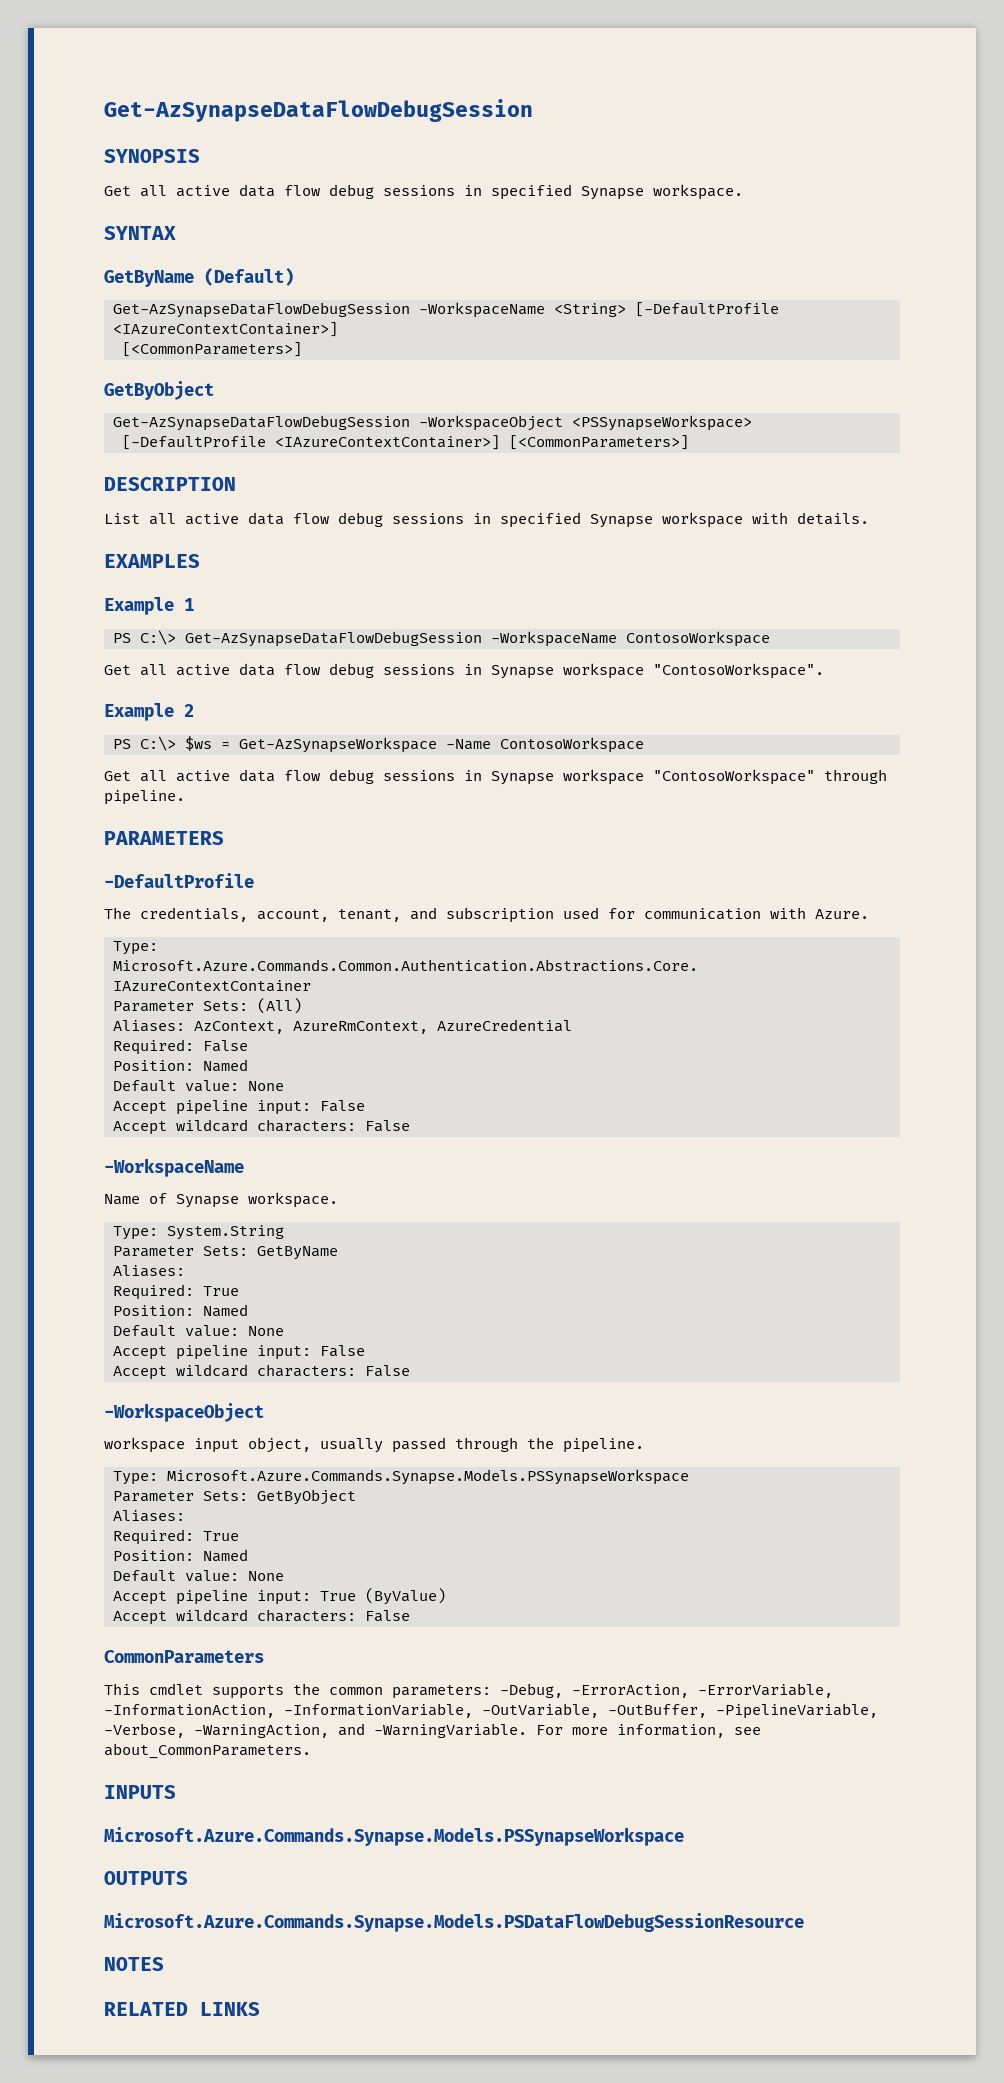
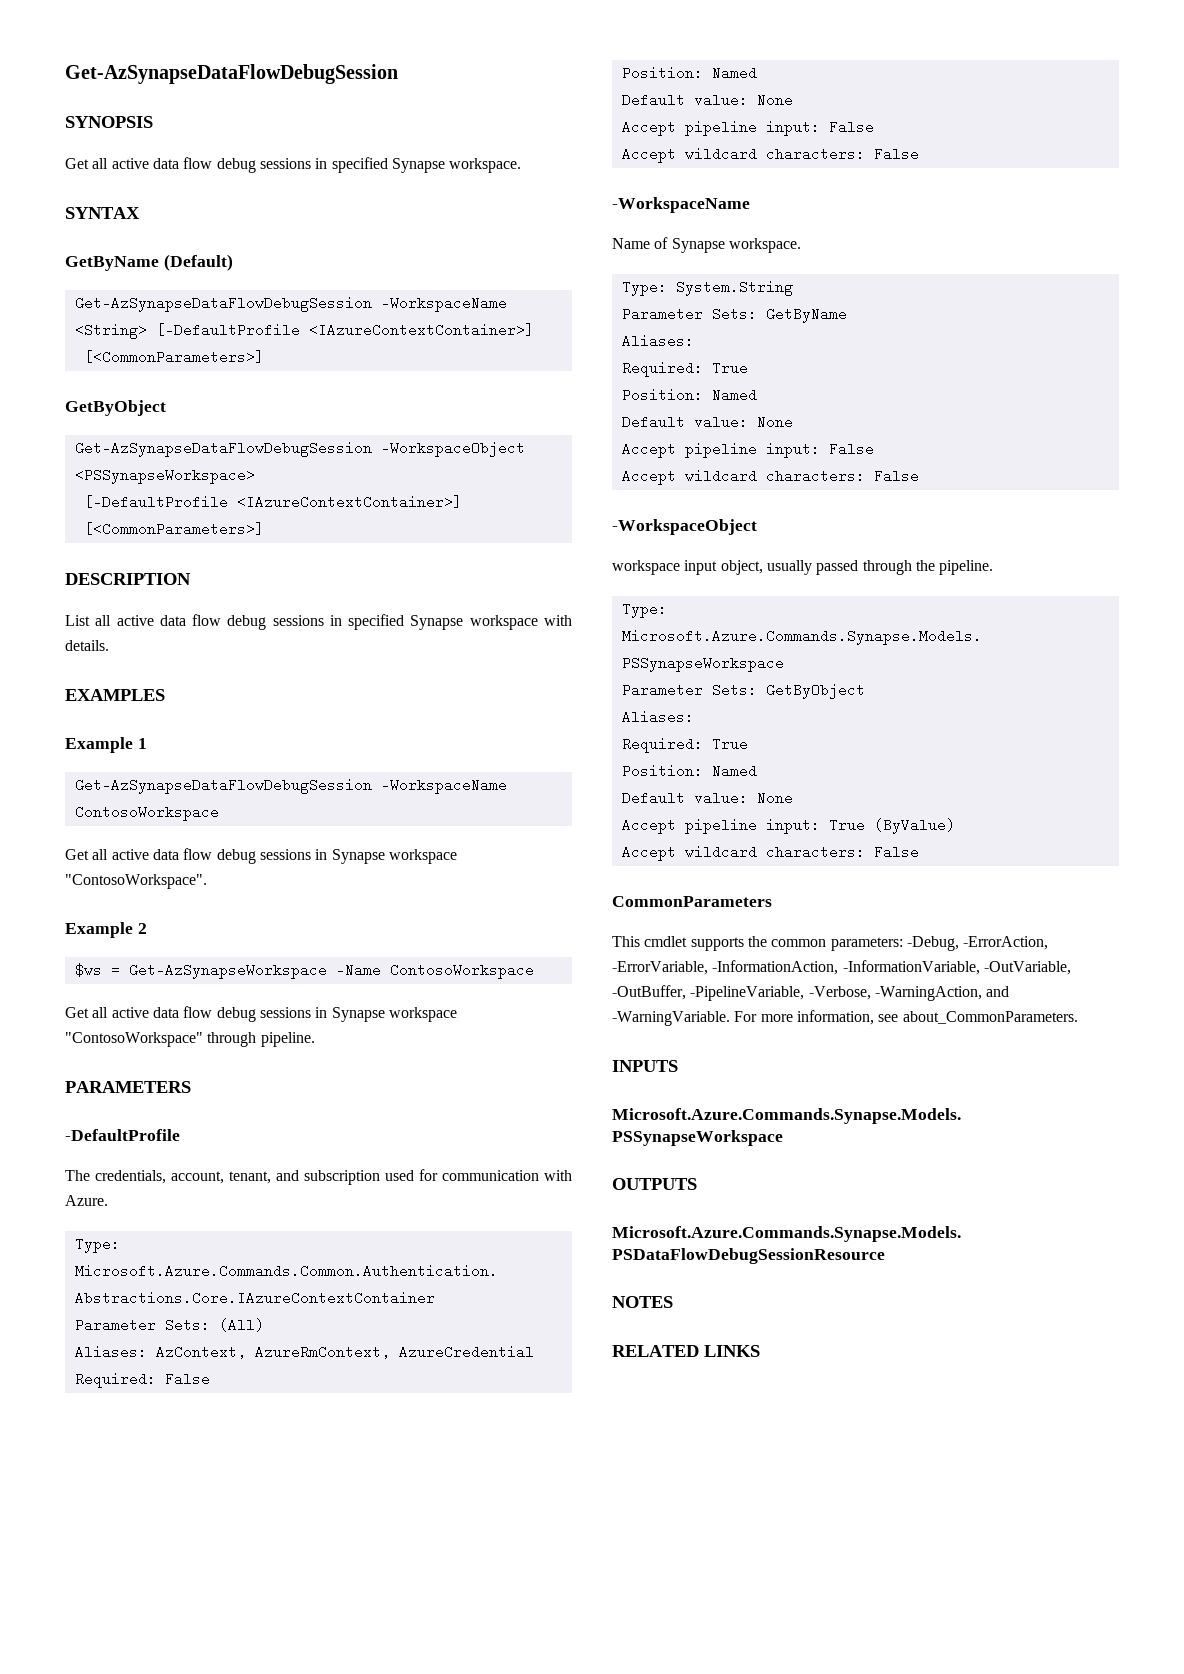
[113,630,176,645] PS C:\> -> (147, 743) none
[113,736,176,751] PS C:\> -> (147, 928) none

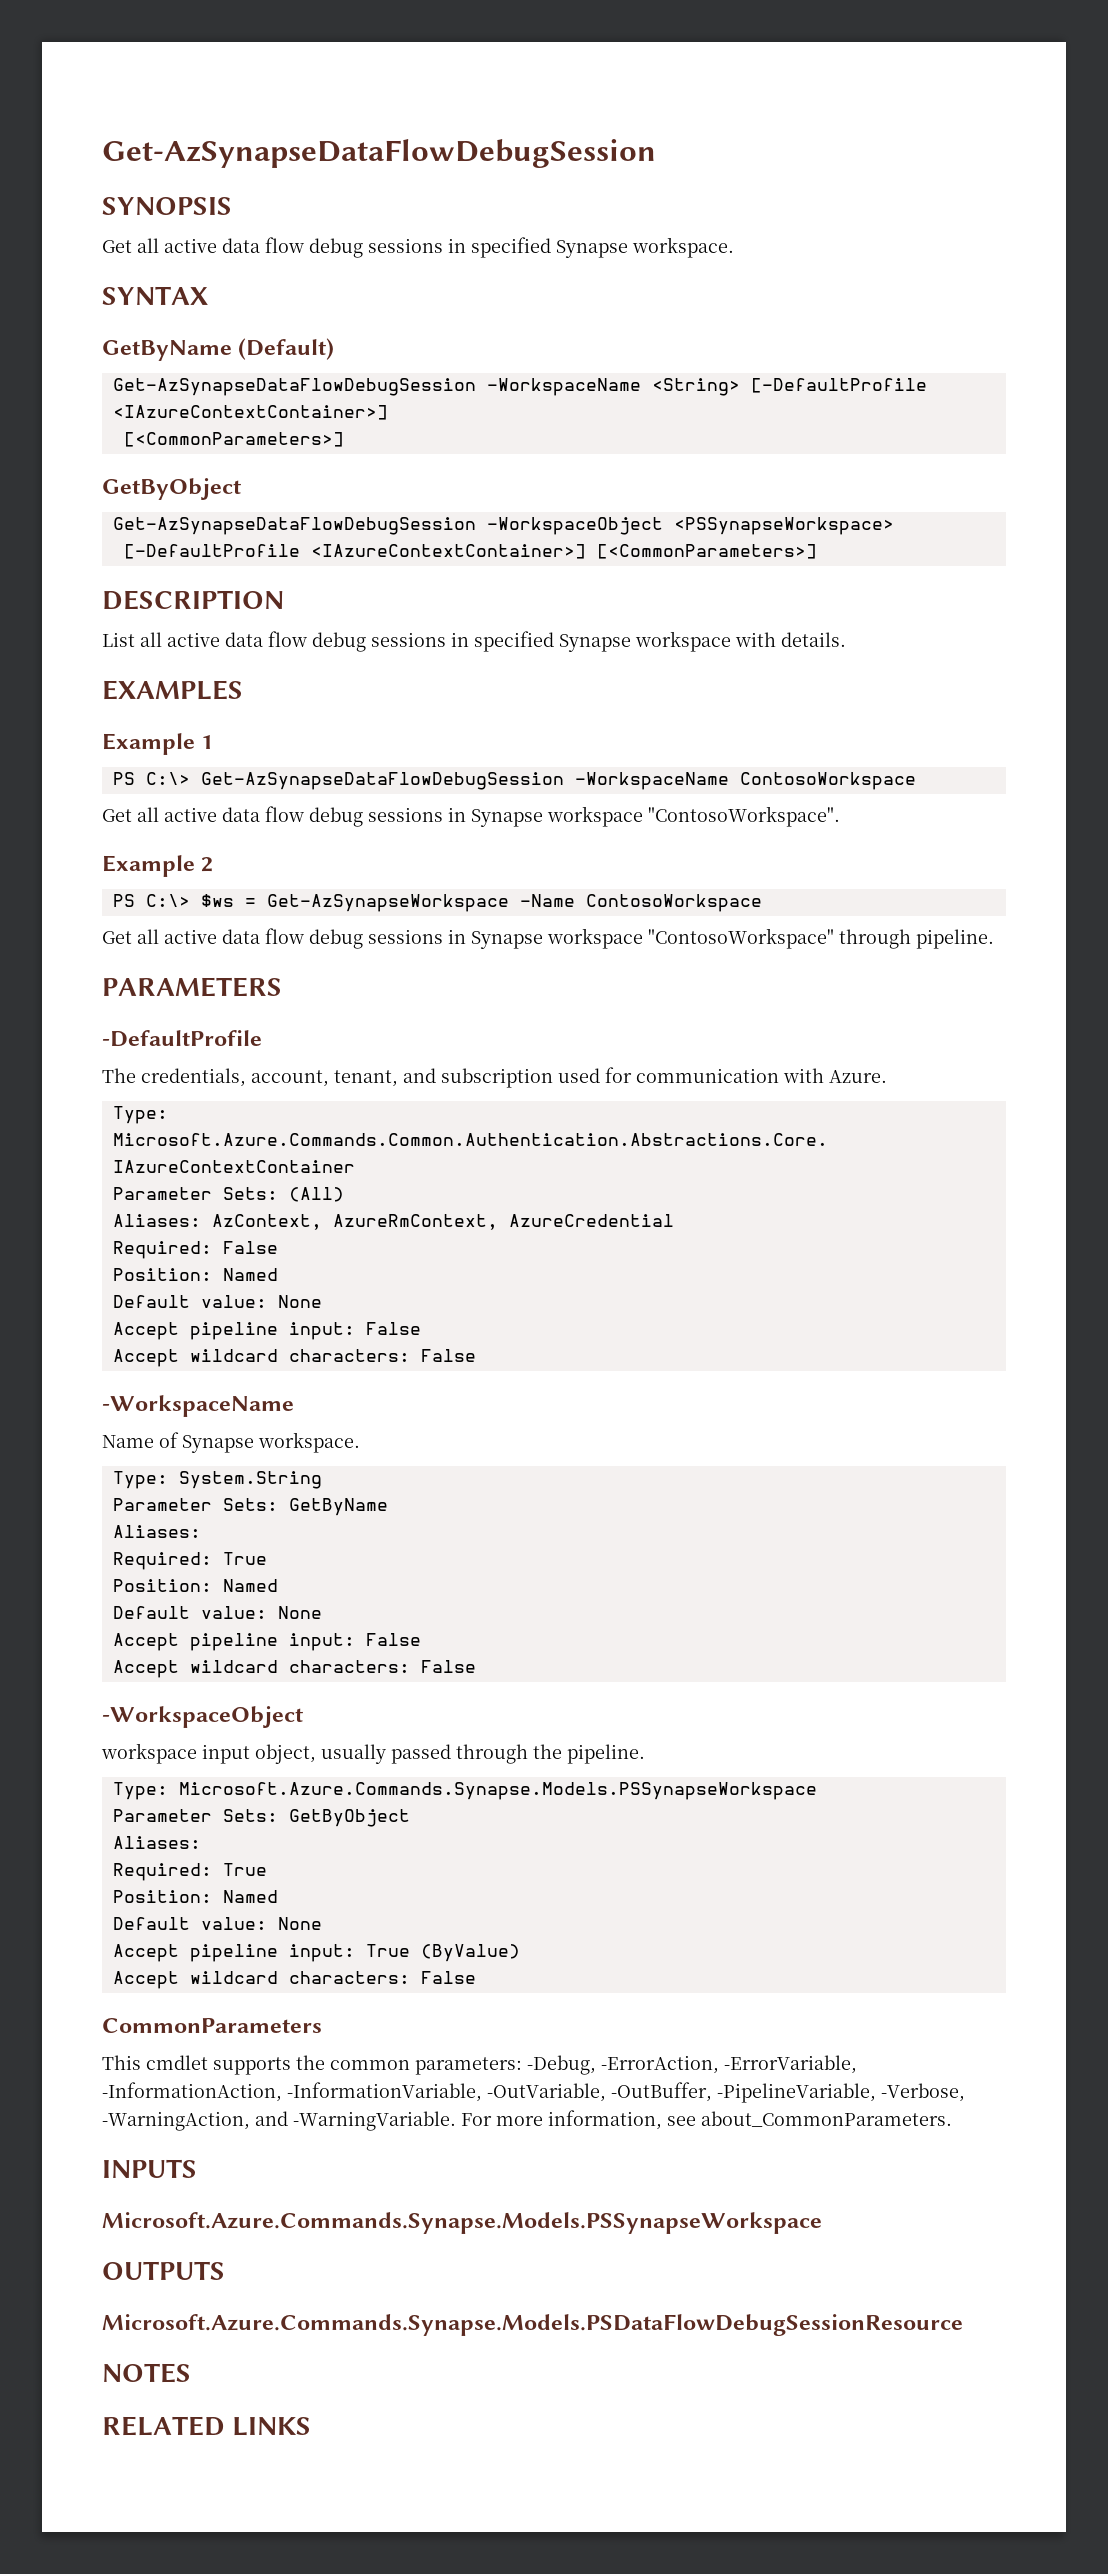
(147, 743) none -> [112,772,190,785] PS C:\>
(147, 928) none -> [112,894,190,907] PS C:\>

